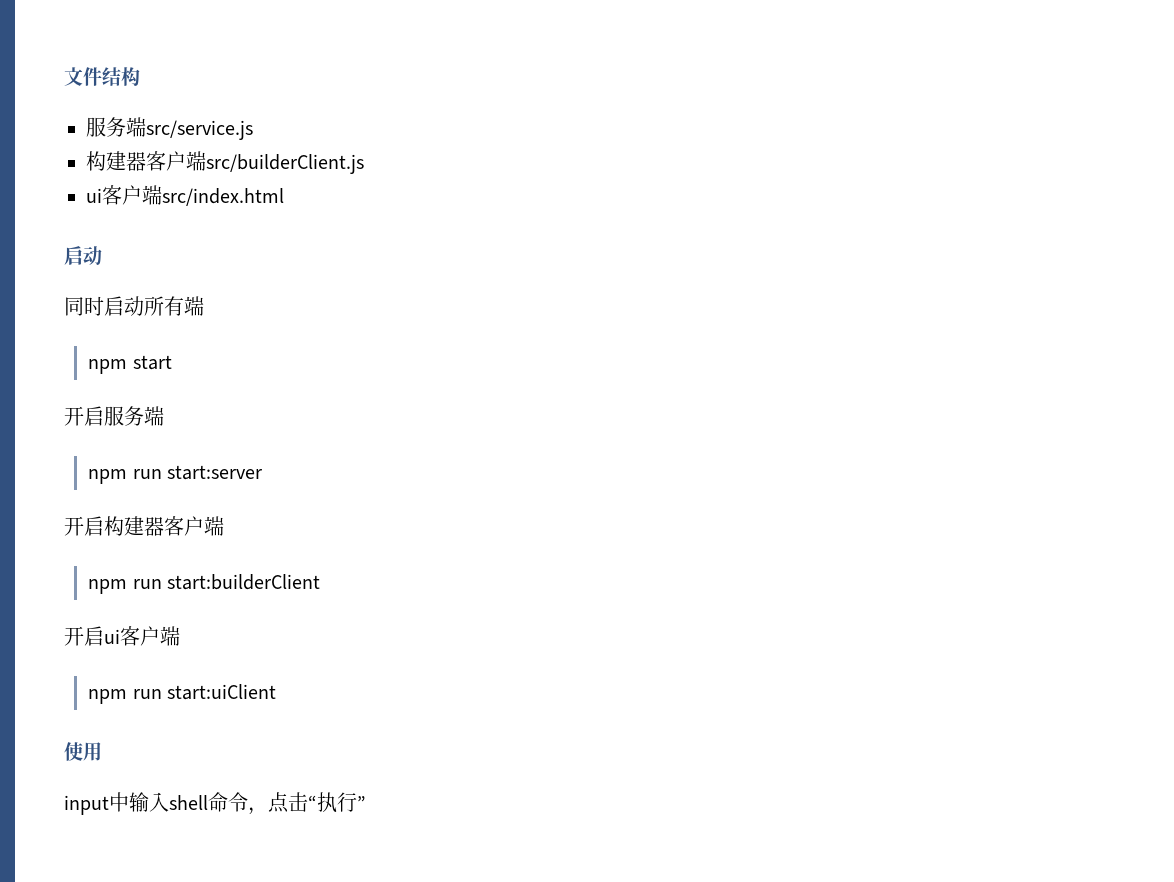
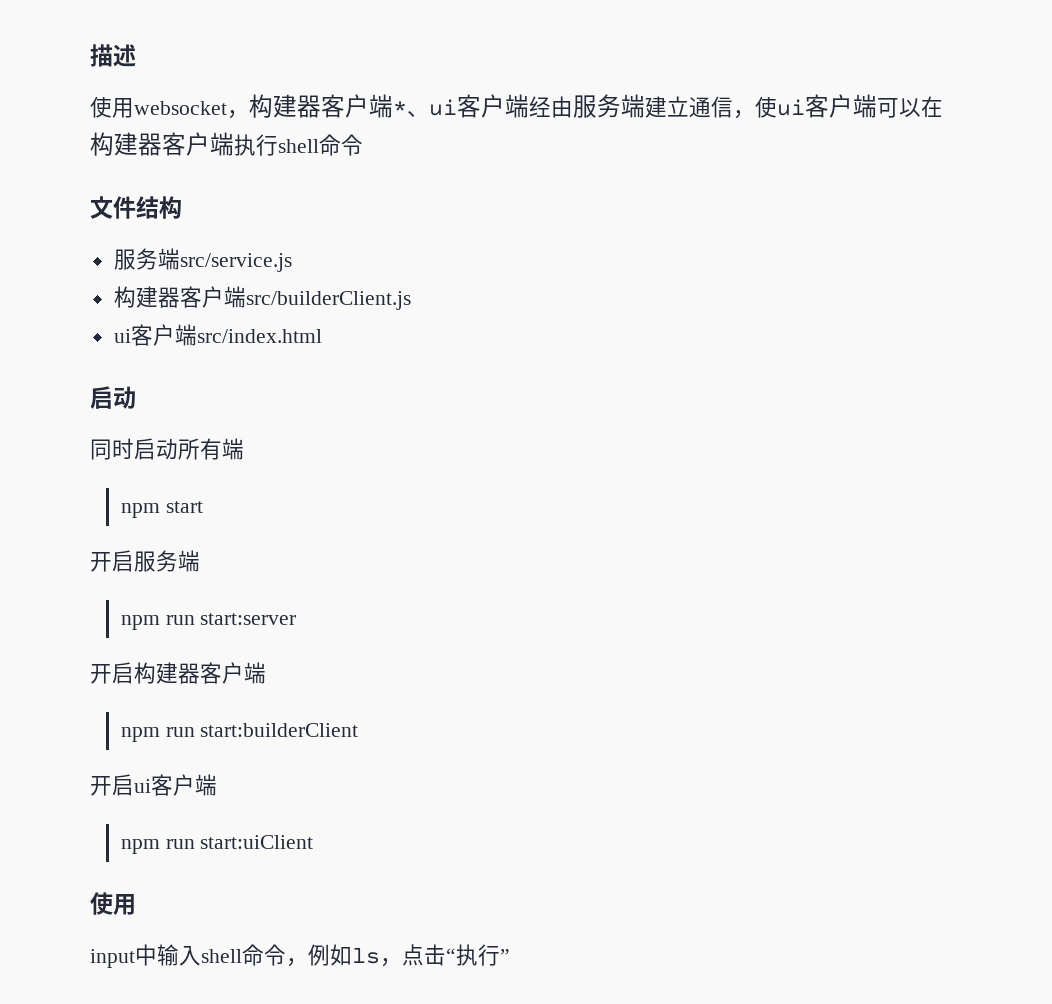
(64, 76) none -> [90,44,136,67] [90,94,943,119] [90,132,363,156] 描述 // 使用websocket，构建器客户端*、ui客户端经由服务端建立通信，使ui客户端可以在构建器客户端执行shell命令 //
(268, 811) none -> [308,944,402,967] 例如ls，

